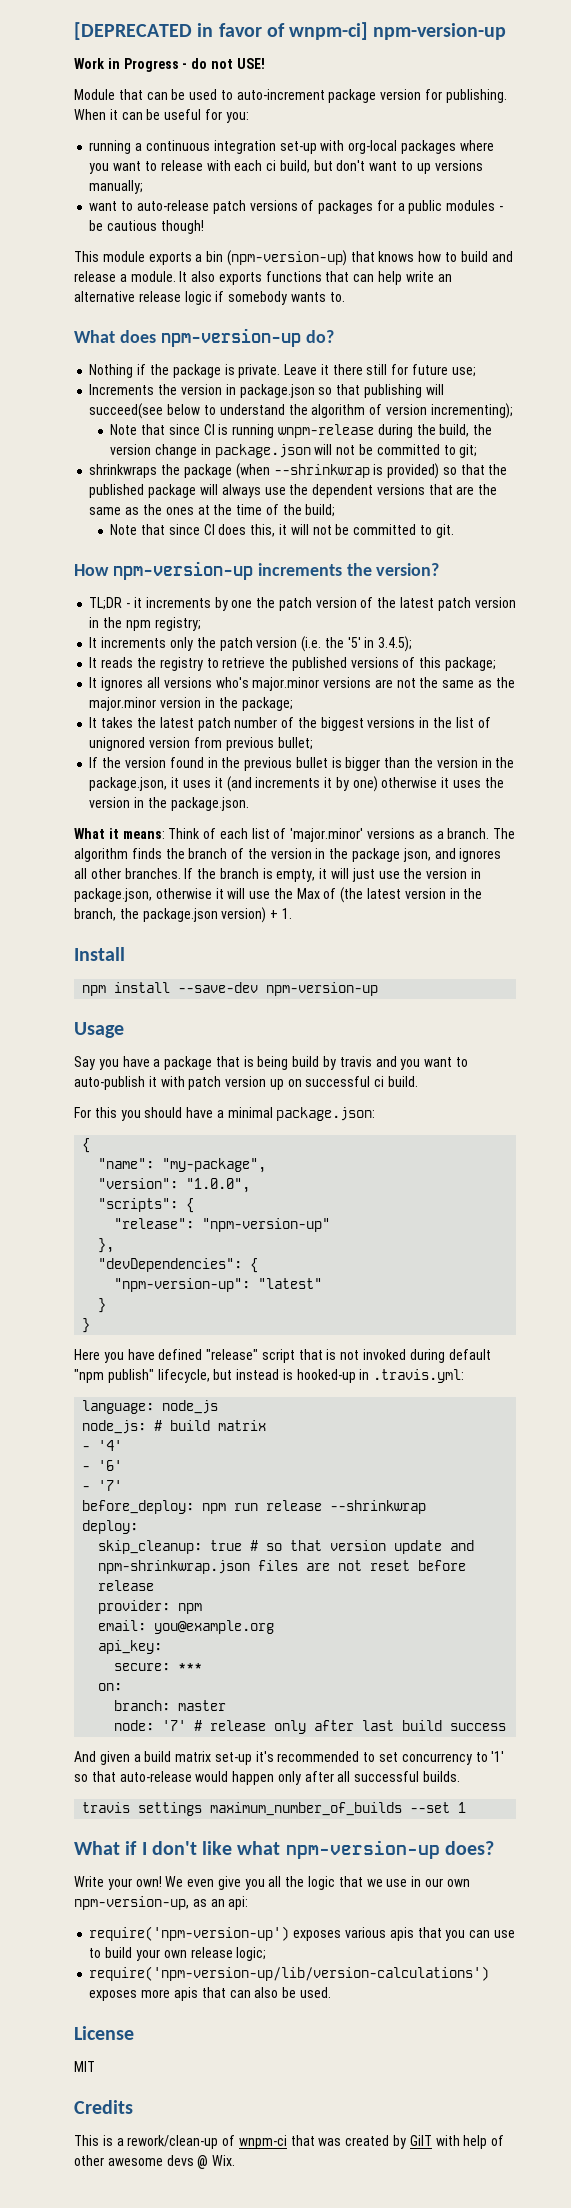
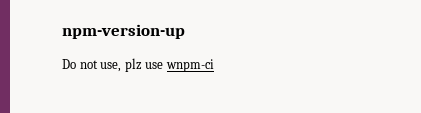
[74,22,507,40] [74,58,265,72] [74,89,507,103] [74,109,249,123] [89,140,494,154] [89,160,483,174] [89,180,144,194] [89,200,503,214] [89,220,204,234] [74,250,513,266] [74,271,452,285] [74,291,345,305] [74,328,334,347] [89,364,476,378] [89,384,444,398] [89,403,513,419] [110,424,493,438] [110,444,478,458] [89,463,508,479] [89,484,498,498] [89,504,336,517] [110,524,454,538] [74,561,440,580] [89,597,516,611] [89,617,201,631] [89,636,413,652] [89,657,496,671] [89,677,515,691] [89,697,293,711] [89,717,491,731] [89,737,313,751] [89,757,515,771] [89,776,504,792] [89,797,249,811] [74,828,516,842] [74,848,502,862] [74,868,481,882] [74,887,483,903] [74,907,292,923] [74,947,125,961] [82,982,379,996] [74,1022,124,1038] [74,1056,468,1070] [74,1076,419,1090] [74,1107,376,1121] [82,1138,91,1153] [98,1158,267,1173] [98,1178,251,1193] [98,1198,195,1213] [114,1218,331,1232] [98,1238,115,1253] [98,1258,259,1273] [114,1278,323,1292] [98,1298,107,1313] [82,1318,91,1333] [74,1349,491,1363] [74,1369,465,1383] [82,1400,219,1414] [82,1420,267,1434] [82,1440,123,1451] [82,1460,123,1471] [82,1480,123,1491] [82,1500,427,1514] [82,1520,139,1534] [98,1540,475,1554] [98,1560,467,1574] [98,1580,155,1591] [98,1600,203,1614] [98,1620,275,1634] [98,1640,163,1654] [114,1663,203,1671] [98,1683,123,1691] [114,1700,227,1711] [114,1720,507,1734] [74,1751,505,1765] [74,1771,461,1785] [82,1802,467,1816] [74,1840,494,1859] [74,1876,470,1890] [74,1896,249,1910] [89,1926,515,1941] [89,1947,267,1961] [89,1966,490,1981] [89,1987,331,2001] [74,2026,134,2040] [74,2061,95,2072] [74,2100,133,2114] [74,2135,505,2149] [74,2155,236,2169] [DEPRECATED in favor of wnpm-ci] npm-version-up // Work in Progress - do not USE! // Module that can be used to auto-increment package version for publishing. When it can be useful for you: // running a continuous integration set-up with org-local packages where you want to release with each ci build, but don't want to up versions manually; // want to auto-release patch versions of packages for a public modules - be cautious though! // This module exports a bin (npm-version-up) that knows how to build and release a module. It also exports functions that can help write an alternative release logic if somebody wants to. // What does npm-version-up do? // Nothing if the package is private. Leave it there still for future use; // Increments the version in package.json so that publishing will succeed(see below to understand the algorithm of version incrementing); // Note that since CI is running wnpm-release during the build, the version change in package.json will not be committed to git; // shrinkwraps the package (when --shrinkwrap is provided) so that the published package will always use the dependent versions that are the same as the ones at the time of the build; // Note that since CI does this, it will not be committed to git. // How npm-version-up increments the version? // TL;DR - it increments by one the patch version of the latest patch version in the npm registry; // It increments only the patch version (i.e. the '5' in 3.4.5); // It reads the registry to retrieve the published versions of this package; // It ignores all versions who's major.minor versions are not the same as the major.minor version in the package; // It takes the latest patch number of the biggest versions in the list of unignored version from previous bullet; // If the version found in the previous bullet is bigger than the version in the package.json, it uses it (and increments it by one) otherwise it uses the version in the package.json. // What it means: Think of each list of 'major.minor' versions as a branch. The algorithm finds the branch of the version in the package json, and ignores all other branches. If the branch is empty, it will just use the version in package.json, otherwise it will use the Max of (the latest version in the branch, the package.json version) + 1. // Install // npm install --save-dev npm-version-up // Usage // Say you have a package that is being build by travis and you want to auto-publish it with patch version up on successful ci build. // For this you should have a minimal package.json: // { // "name": "my-package", // "version": "1.0.0", // "scripts": { // "release": "npm-version-up" // }, // "devDependencies": { // "npm-version-up": "latest" // } // } // Here you have defined "release" script that is not invoked during default "npm publish" lifecycle, but instead is hooked-up in .travis.yml: // language: node_js // node_js: # build matrix // - '4' // - '6' // - '7' // before_deploy: npm run release --shrinkwrap // deploy: // skip_cleanup: true # so that version update and npm-shrinkwrap.json files are not reset before release // provider: npm // email: you@example.org // api_key: // secure: *** // on: // branch: master // node: '7' # release only after last build success // And given a build matrix set-up it's recommended to set concurrency to '1' so that auto-release would happen only after all successful builds. // travis settings maximum_number_of_builds --set 1 // What if I don't like what npm-version-up does? // Write your own! We even give you all the logic that we use in our own npm-version-up, as an api: // require('npm-version-up') exposes various apis that you can use to build your own release logic; // require('npm-version-up/lib/version-calculations') exposes more apis that can also be used. // License // MIT // Credits // This is a rework/clean-up of wnpm-ci that was created by GilT with help of other awesome devs @ Wix. -> [62,24,185,39] [62,58,214,72] npm-version-up // Do not use, plz use wnpm-ci

